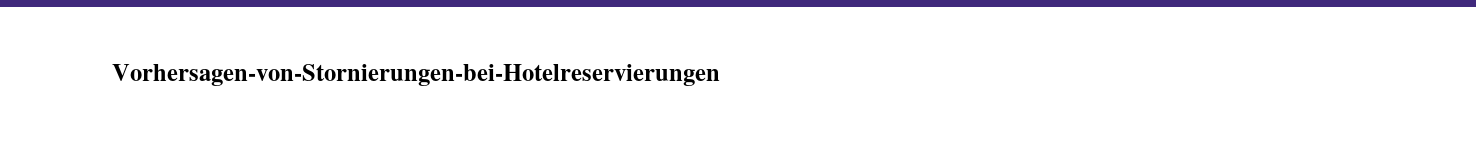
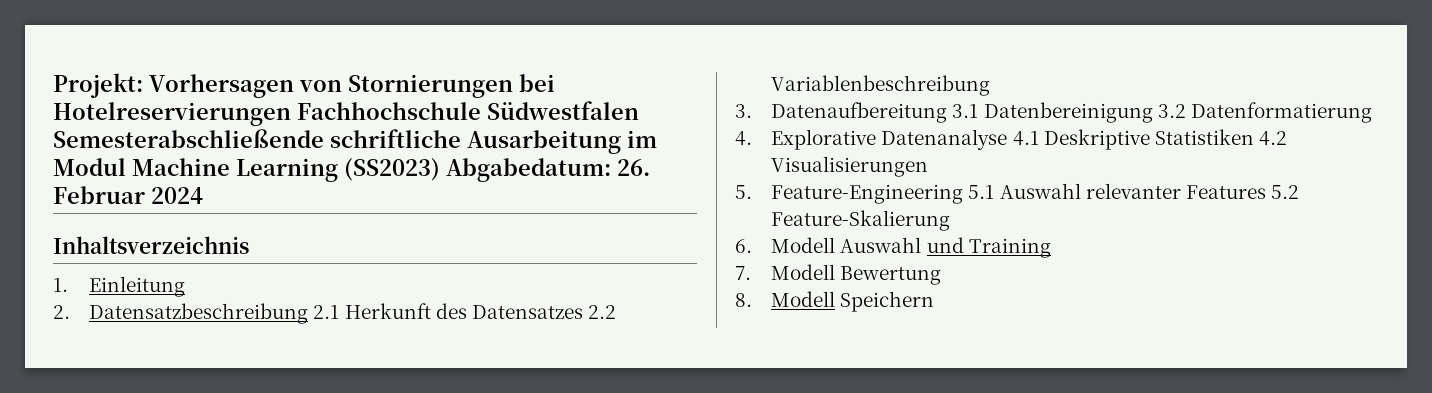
[112,64,720,86] Vorhersagen-von-Stornierungen-bei-Hotelreservierungen -> [53,73,555,98] [53,101,639,126] [53,129,657,154] [53,158,650,182] [53,186,203,204] [53,236,249,254] [53,276,186,297] [53,303,616,324] [771,75,991,96] [735,102,1372,123] [735,129,1287,150] [771,156,929,177] [735,183,1299,204] [771,210,951,231] [735,237,1051,258] [735,264,942,285] [735,291,935,312] Projekt: Vorhersagen von Stornierungen bei Hotelreservierungen Fachhochschule Südwestfalen Semesterabschließende schriftliche Ausarbeitung im Modul Machine Learning (SS2023) Abgabedatum: 26. Februar 2024 // Inhaltsverzeichnis // 1. Einleitung // 2. Datensatzbeschreibung 2.1 Herkunft des Datensatzes 2.2 Variablenbeschreibung // 3. Datenaufbereitung 3.1 Datenbereinigung 3.2 Datenformatierung // 4. Explorative Datenanalyse 4.1 Deskriptive Statistiken 4.2 Visualisierungen // 5. Feature-Engineering 5.1 Auswahl relevanter Features 5.2 Feature-Skalierung // 6. Modell Auswahl und Training // 7. Modell Bewertung // 8. Modell Speichern

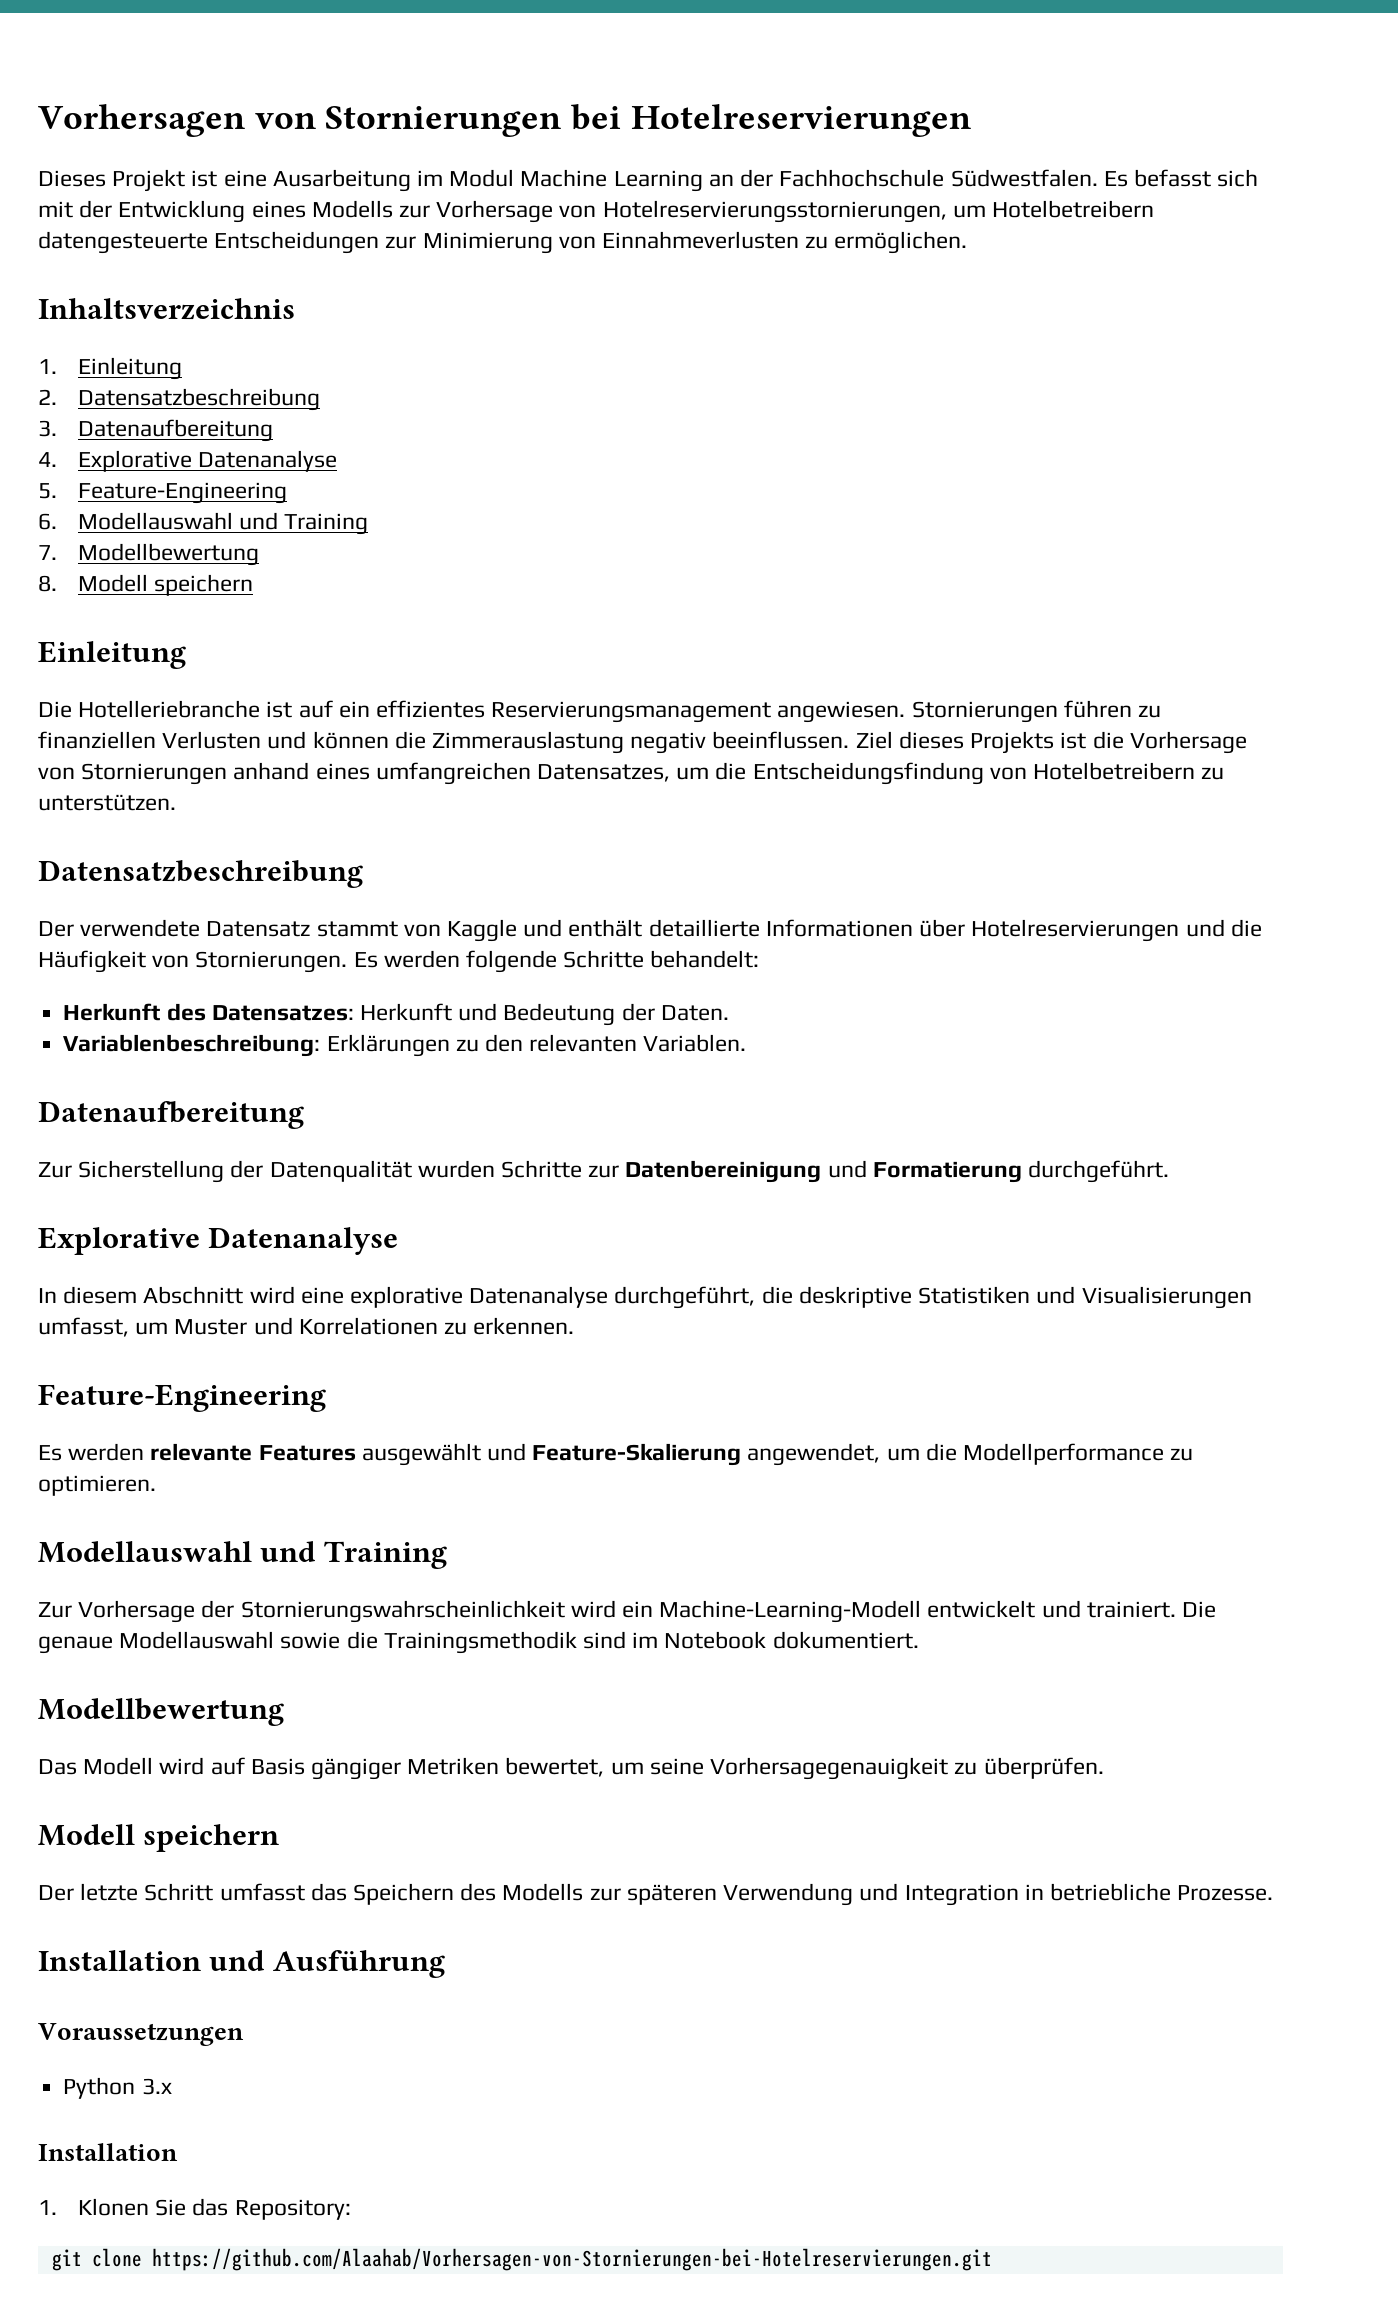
[53,73,143,98] Projekt: -> (38, 120) none
[297,101,639,120] [53,129,461,148] Fachhochschule Südwestfalen Semesterabschließende schriftliche -> [38,169,267,192] // Dieses Projekt ist eine
[344,158,650,182] [53,186,203,204] (SS2023) Abgabedatum: 26. Februar 2024 -> [708,169,1259,187] [38,200,1155,223] [38,231,968,254] an der Fachhochschule Südwestfalen. Es befasst sich mit der Entwicklung eines Modells zur Vorhersage von Hotelreservierungsstornierungen, um Hotelbetreibern datengesteuerte Entscheidungen zur Minimierung von Einnahmeverlusten zu ermöglichen.
[313,303,616,319] [771,75,991,96] [735,102,1372,123] [735,129,1287,150] [771,156,929,177] [735,183,1299,204] [771,210,951,231] 2.1 Herkunft des Datensatzes 2.2 Variablenbeschreibung // 3. Datenaufbereitung 3.1 Datenbereinigung 3.2 Datenformatierung // 4. Explorative Datenanalyse 4.1 Deskriptive Statistiken 4.2 Visualisierungen // 5. Feature-Engineering 5.1 Auswahl relevanter Features 5.2 Feature-Skalierung -> [38,419,273,442] [38,450,338,472] [38,482,287,504] // 3. Datenaufbereitung // 4. Explorative Datenanalyse // 5. Feature-Engineering
[771,237,922,253] Modell Auswahl -> [77,512,233,530] Modellauswahl
[771,264,942,285] Modell Bewertung -> [77,543,259,566] Modellbewertung
[840,291,935,312] Speichern -> [154,574,254,596] [38,641,186,669] [38,700,1162,723] [38,731,1247,754] [38,762,1225,785] [38,794,176,811] [38,860,363,888] [38,919,1262,942] [38,950,760,973] [63,1003,729,1026] [63,1034,747,1057] [38,1101,304,1129] [38,1160,1170,1183] [38,1227,399,1255] [38,1286,1252,1309] [38,1317,575,1337] [38,1384,326,1412] [38,1443,1194,1466] [38,1475,156,1496] [38,1541,447,1569] [38,1600,1217,1623] [38,1631,919,1654] [38,1698,284,1726] [38,1757,1104,1780] [38,1824,280,1852] [38,1883,1274,1906] [38,1950,445,1978] [38,2023,244,2046] [63,2077,172,2099] [38,2143,178,2161] [38,2198,351,2220] [51,2248,992,2271] speichern // Einleitung // Die Hotelleriebranche ist auf ein effizientes Reservierungsmanagement angewiesen. Stornierungen führen zu finanziellen Verlusten und können die Zimmerauslastung negativ beeinflussen. Ziel dieses Projekts ist die Vorhersage von Stornierungen anhand eines umfangreichen Datensatzes, um die Entscheidungsfindung von Hotelbetreibern zu unterstützen. // Datensatzbeschreibung // Der verwendete Datensatz stammt von Kaggle und enthält detaillierte Informationen über Hotelreservierungen und die Häufigkeit von Stornierungen. Es werden folgende Schritte behandelt: // Herkunft des Datensatzes: Herkunft und Bedeutung der Daten. // Variablenbeschreibung: Erklärungen zu den relevanten Variablen. // Datenaufbereitung // Zur Sicherstellung der Datenqualität wurden Schritte zur Datenbereinigung und Formatierung durchgeführt. // Explorative Datenanalyse // In diesem Abschnitt wird eine explorative Datenanalyse durchgeführt, die deskriptive Statistiken und Visualisierungen umfasst, um Muster und Korrelationen zu erkennen. // Feature-Engineering // Es werden relevante Features ausgewählt und Feature-Skalierung angewendet, um die Modellperformance zu optimieren. // Modellauswahl und Training // Zur Vorhersage der Stornierungswahrscheinlichkeit wird ein Machine-Learning-Modell entwickelt und trainiert. Die genaue Modellauswahl sowie die Trainingsmethodik sind im Notebook dokumentiert. // Modellbewertung // Das Modell wird auf Basis gängiger Metriken bewertet, um seine Vorhersagegenauigkeit zu überprüfen. // Modell speichern // Der letzte Schritt umfasst das Speichern des Modells zur späteren Verwendung und Integration in betriebliche Prozesse. // Installation und Ausführung // Voraussetzungen // Python 3.x // Installation // 1. Klonen Sie das Repository: // git clone https://github.com/Alaahab/Vorhersagen-von-Stornierungen-bei-Hotelreservierungen.git

